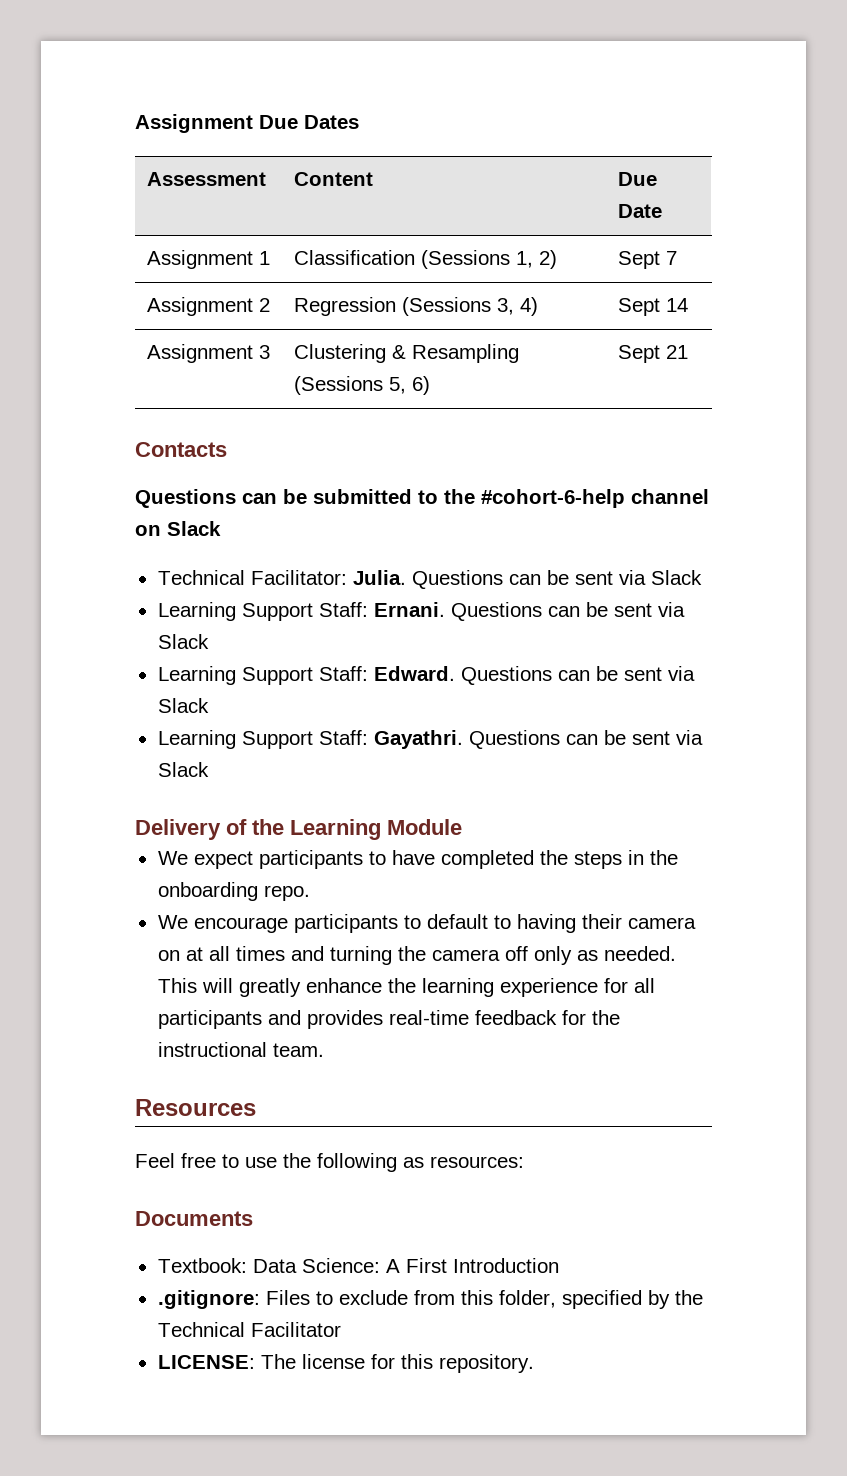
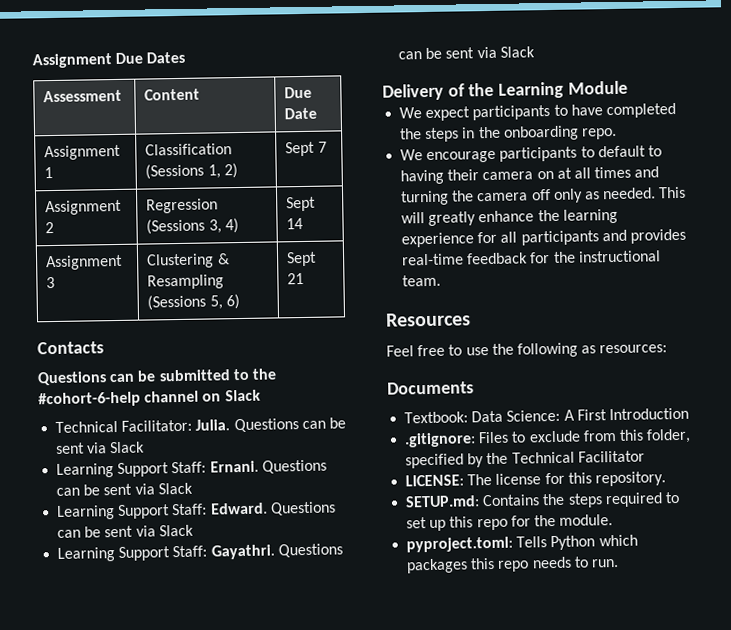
(534, 1363) none -> [405,491,680,508] [406,514,614,532] [406,534,638,553] [406,556,619,574] // SETUP.md: Contains the steps required to set up this repo for the module. // pyproject.toml: Tells Python which packages this repo needs to run.

